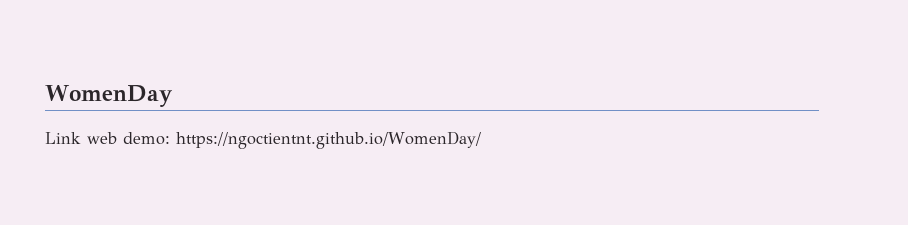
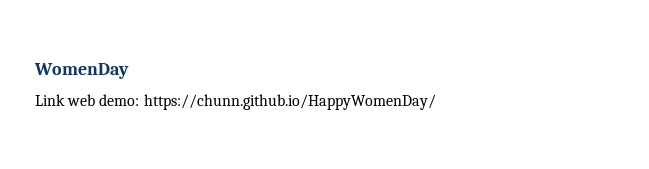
[176,131,481,149] https://ngoctientnt.github.io/WomenDay/ -> [143,94,436,110] https://chunn.github.io/HappyWomenDay/

